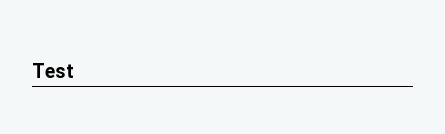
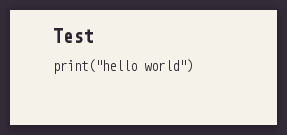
(74, 70) none -> [53,59,193,74] // print("hello world")

